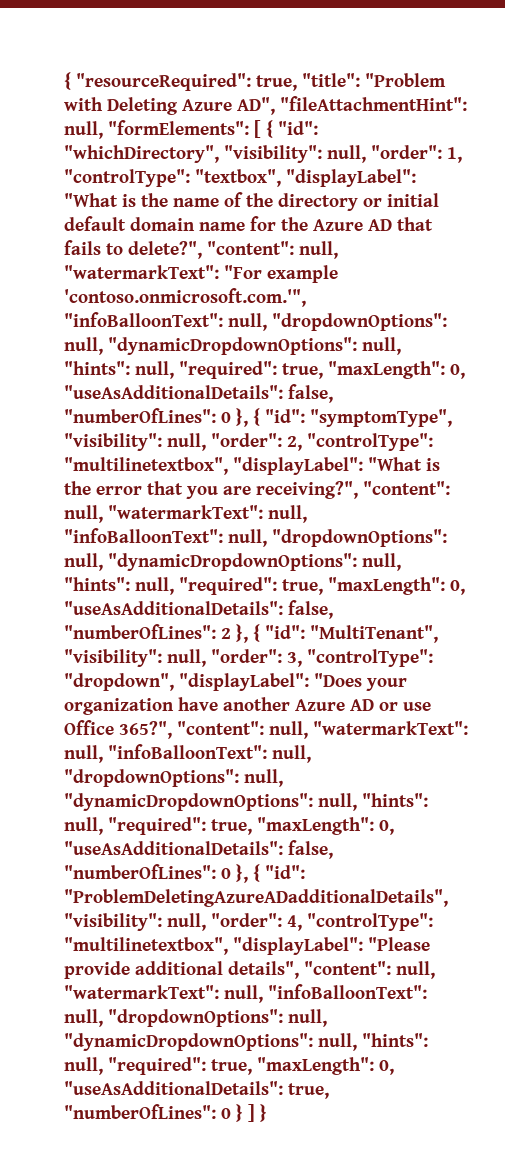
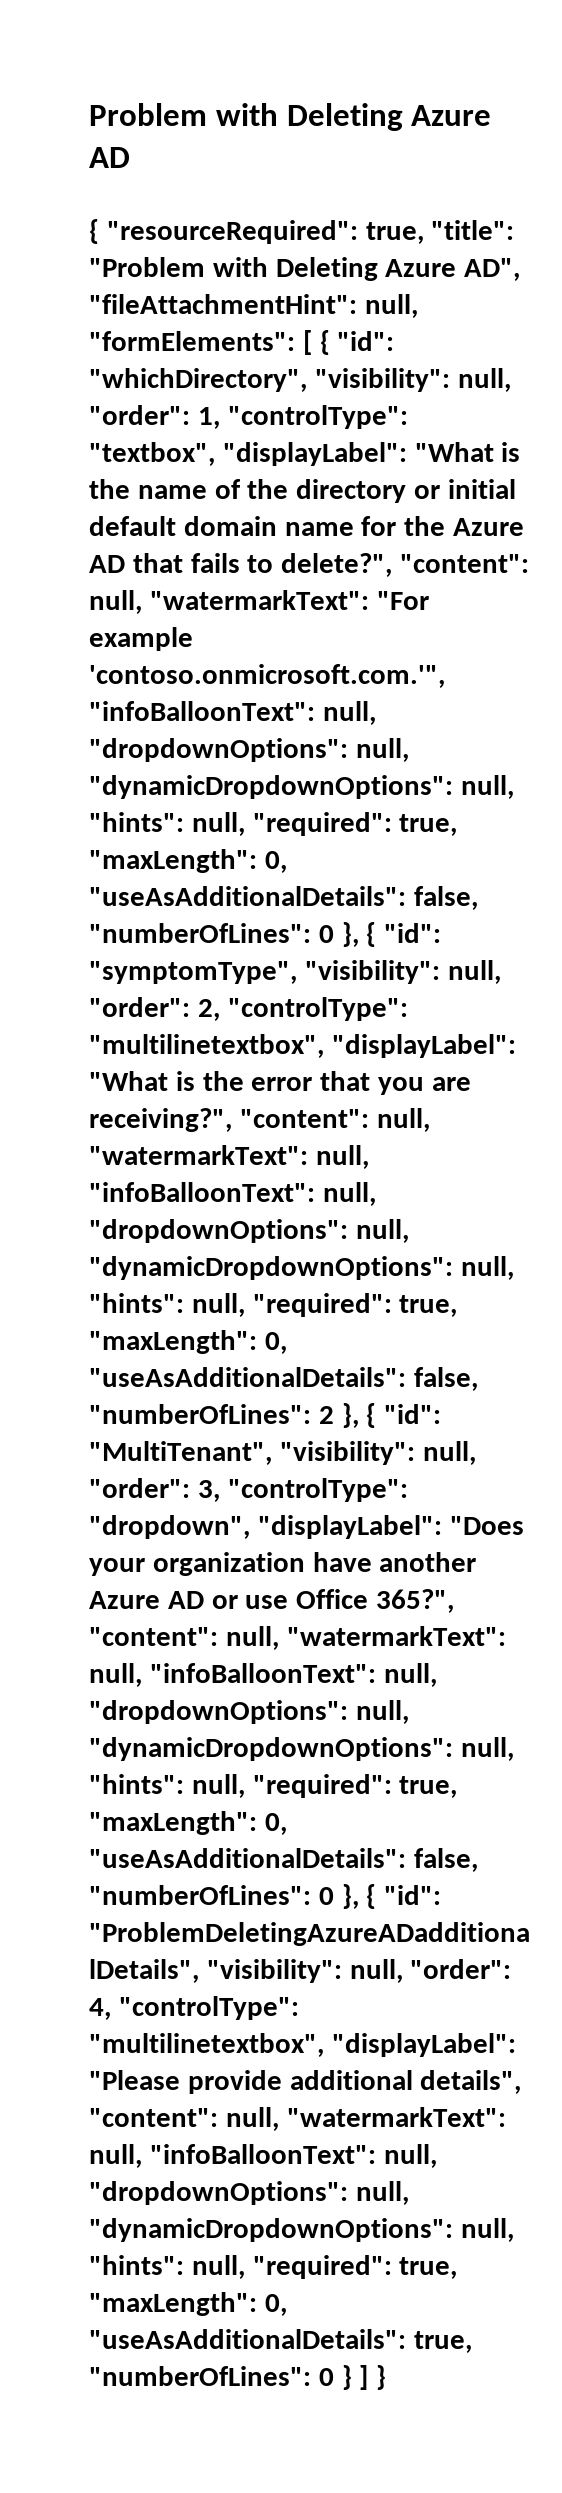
(64, 81) none -> [89,103,492,131] [89,147,130,168] Problem with Deleting Azure AD //

